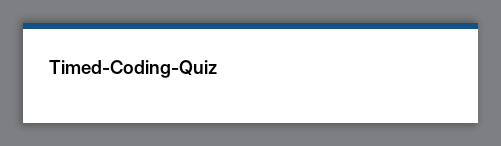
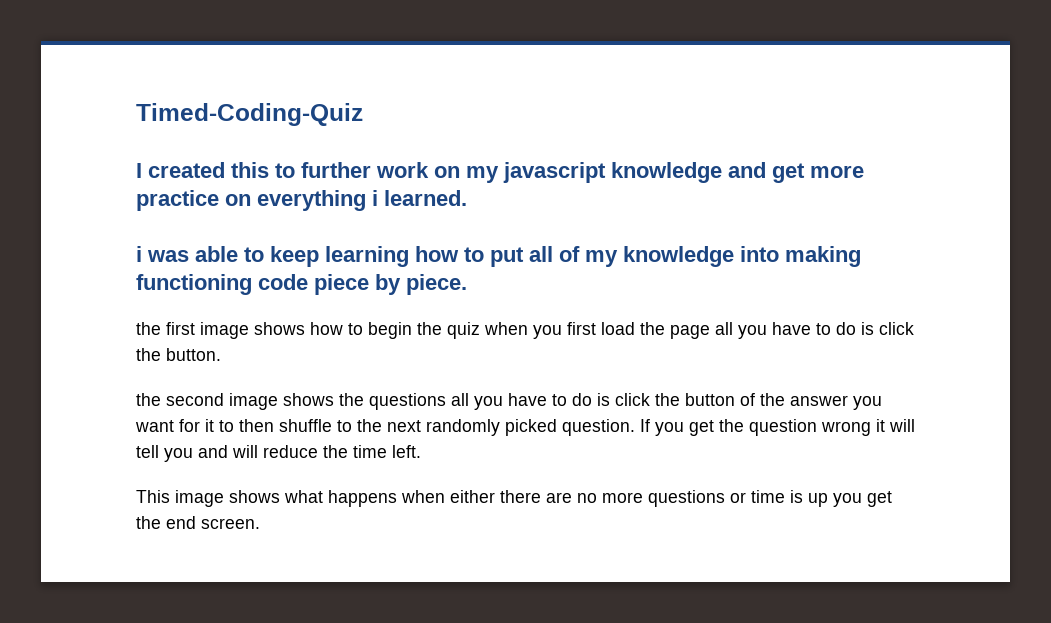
(217, 69) none -> [136,162,864,183] [136,190,467,211] [136,246,861,267] [136,274,467,295] [136,322,914,339] [136,348,221,361] [136,393,882,410] [135,419,915,436] [136,445,421,462] [136,490,892,507] [136,516,260,529] // I created this to further work on my javascript knowledge and get more practice on everything i learned. // i was able to keep learning how to put all of my knowledge into making functioning code piece by piece. // the first image shows how to begin the quiz when you first load the page all you have to do is click the button. // the second image shows the questions all you have to do is click the button of the answer you want for it to then shuffle to the next randomly picked question. If you get the question wrong it will tell you and will reduce the time left. // This image shows what happens when either there are no more questions or time is up you get the end screen.

